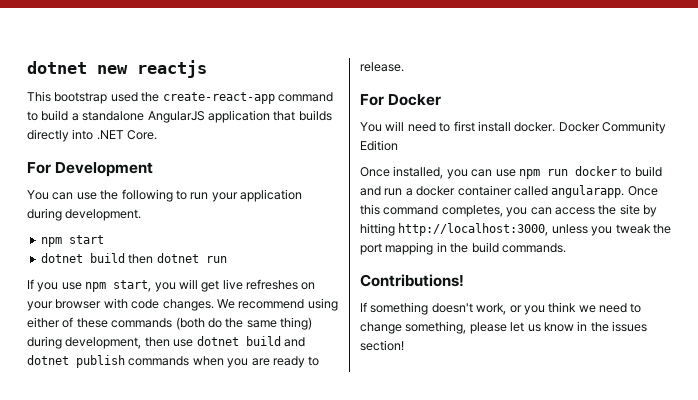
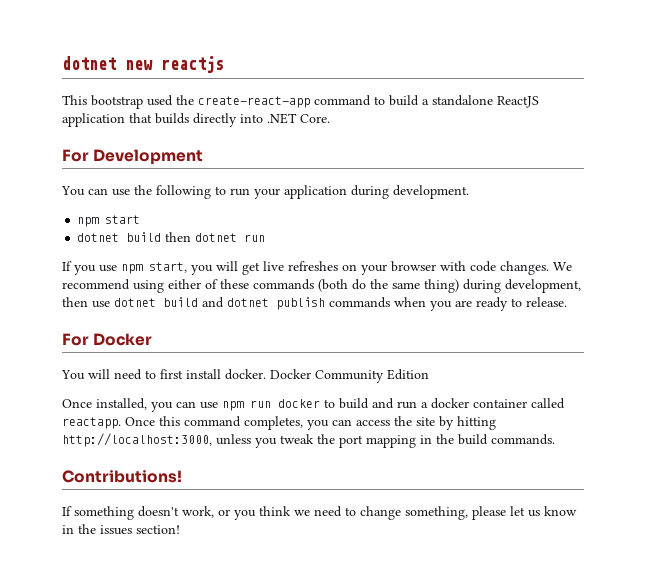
[147,111,205,123] AngularJS -> [497,96,539,108] ReactJS
[551,185,625,198] angularapp. -> [62,417,121,429] reactapp.

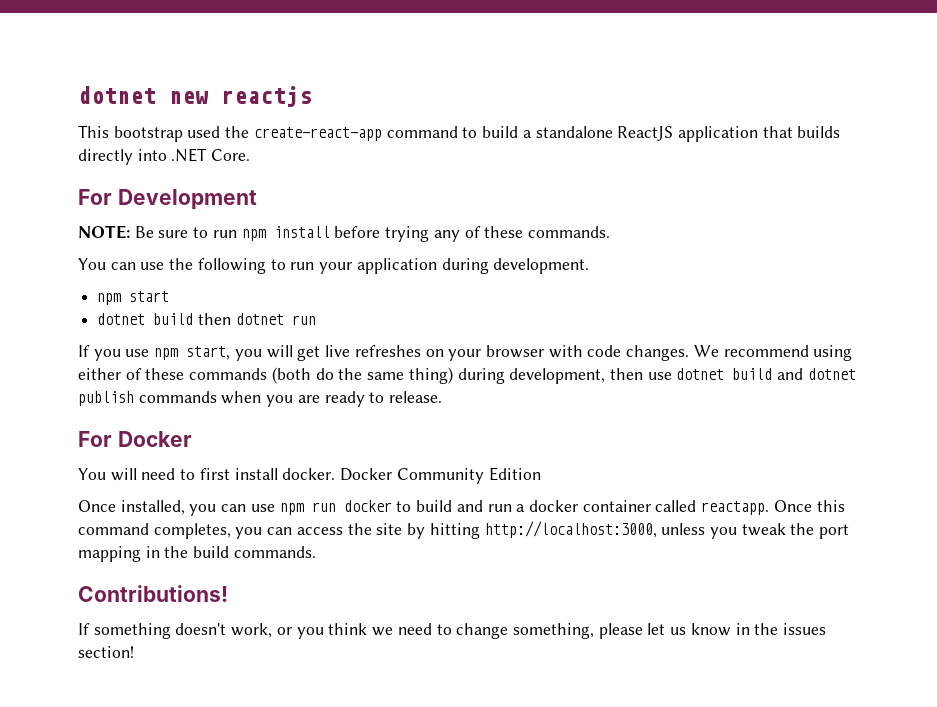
(204, 157) none -> [78,225,610,242] // NOTE: Be sure to run npm install before trying any of these commands.

